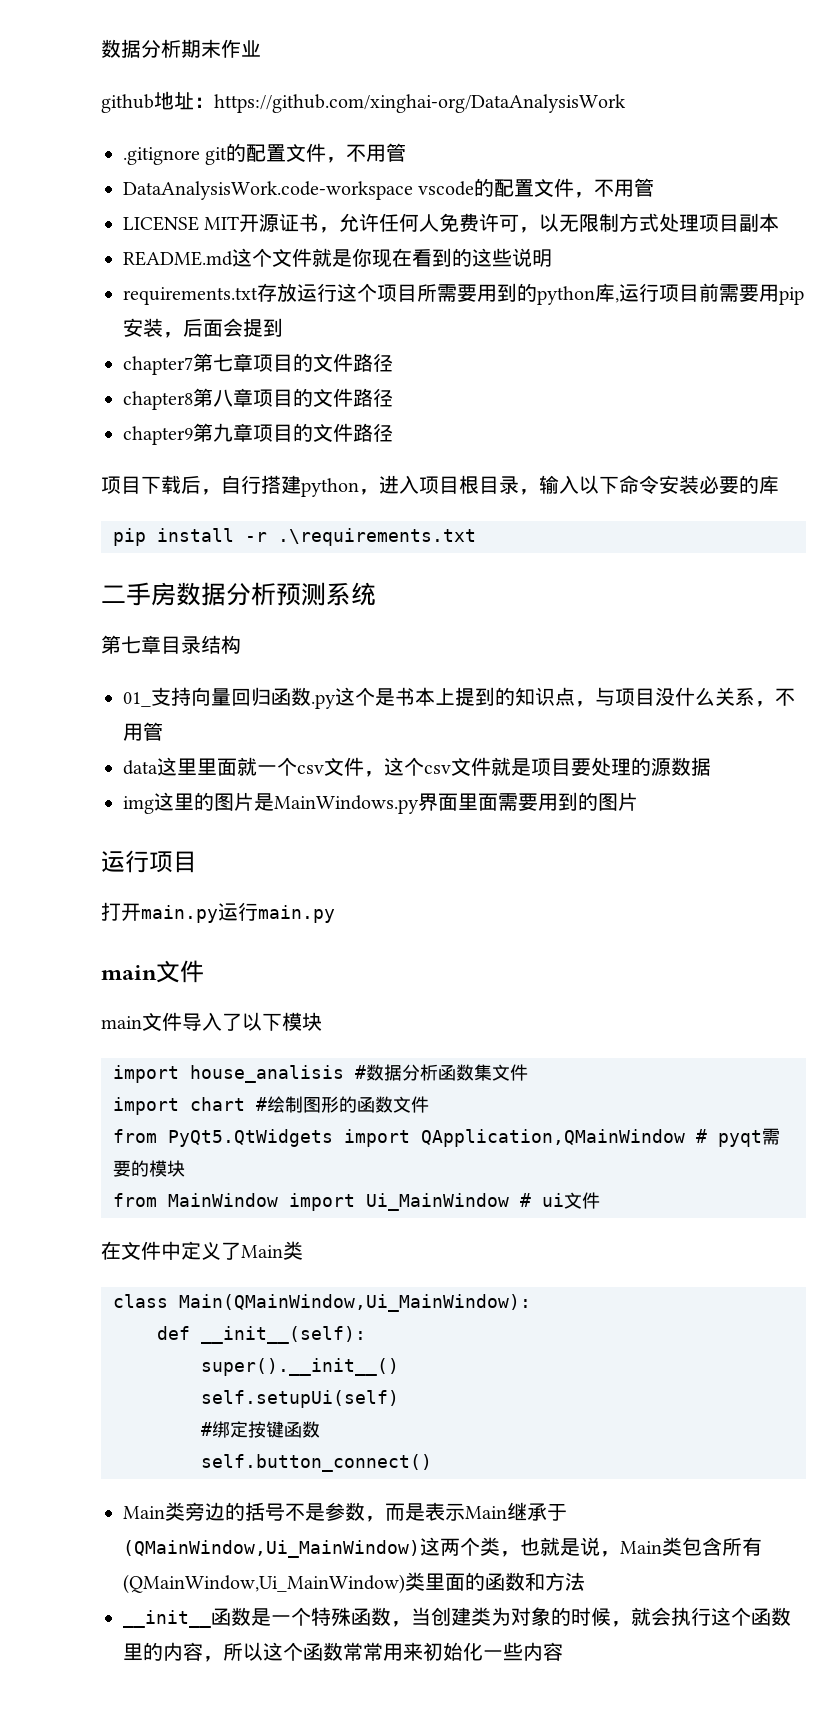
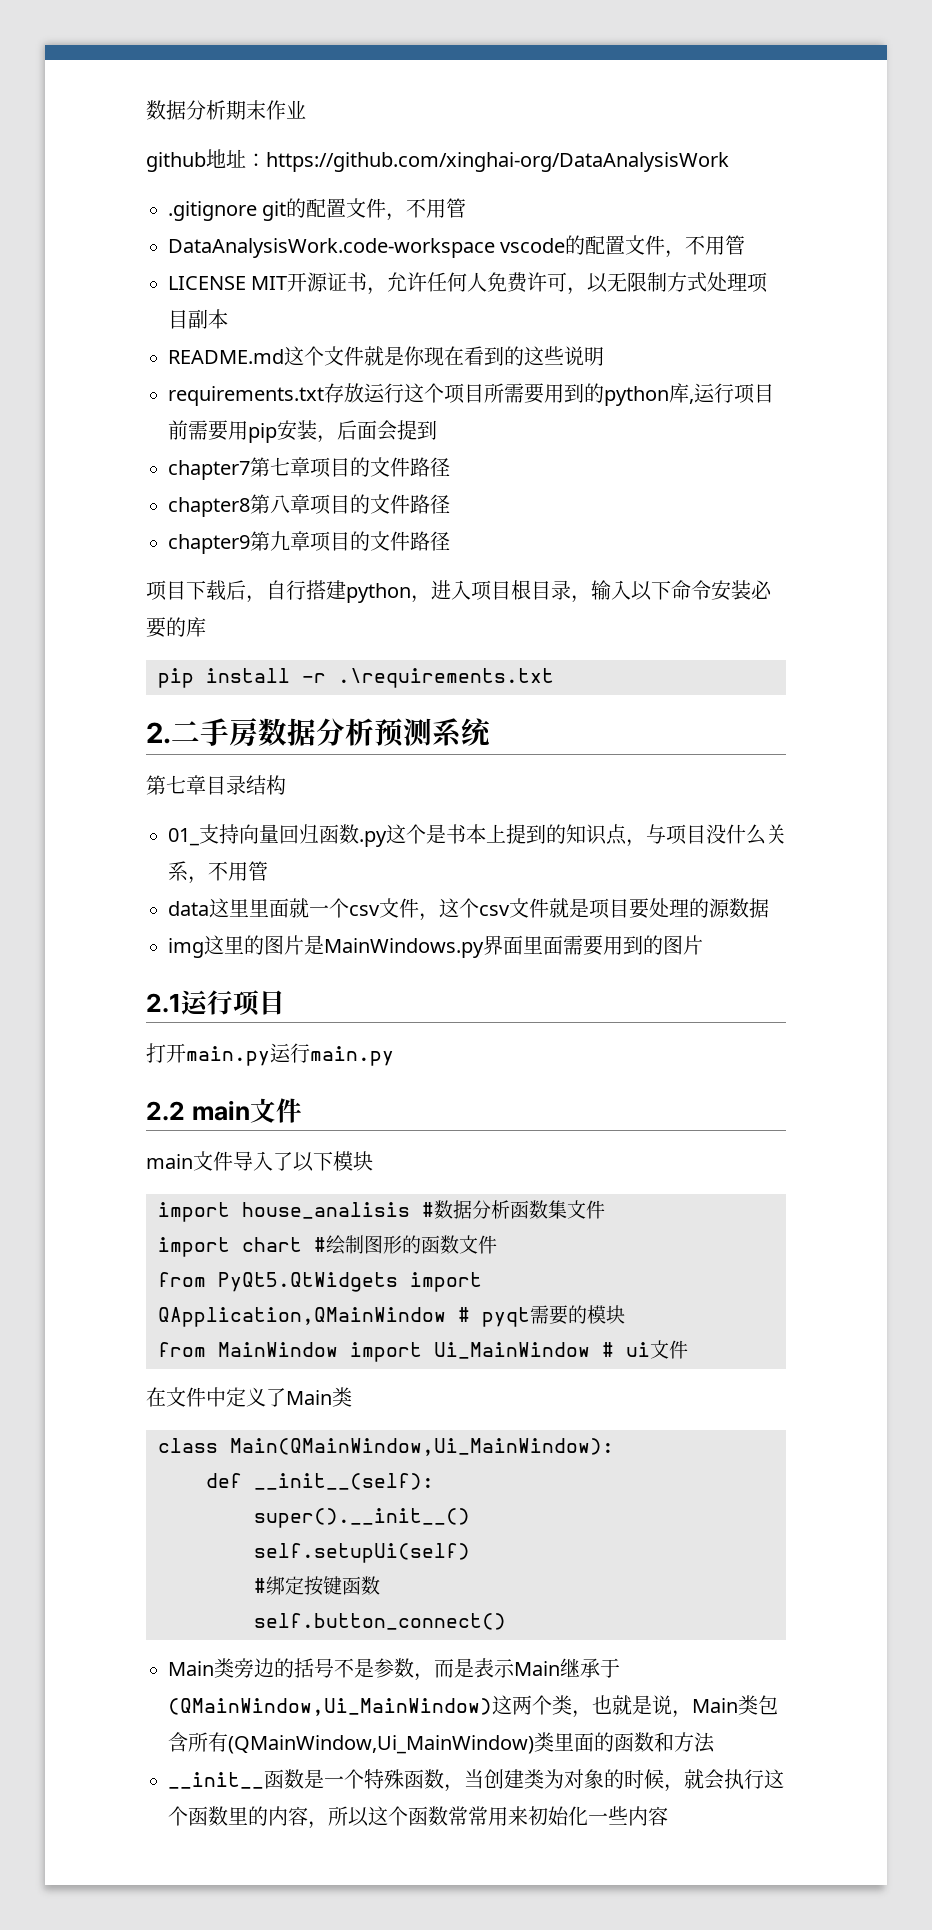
(476, 537) none -> [146,722,171,744] 2.
(638, 801) none -> [146,993,181,1013] 2.1
(335, 914) none -> [146,1101,185,1121] 2.2

